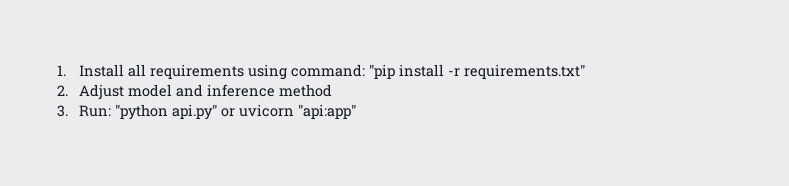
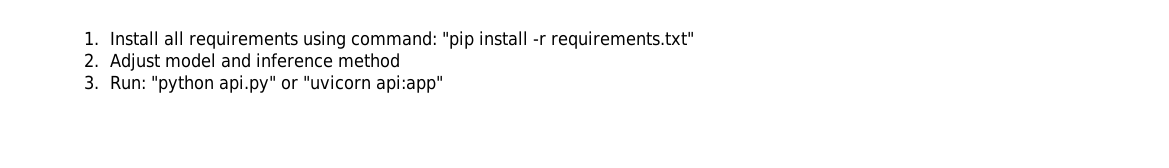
[238,104,356,119] uvicorn "api:app" -> [302,75,443,93] "uvicorn api:app"

